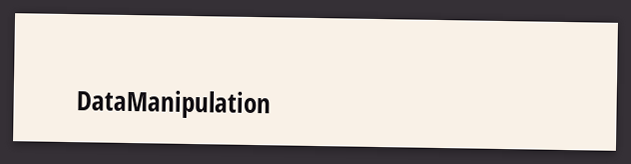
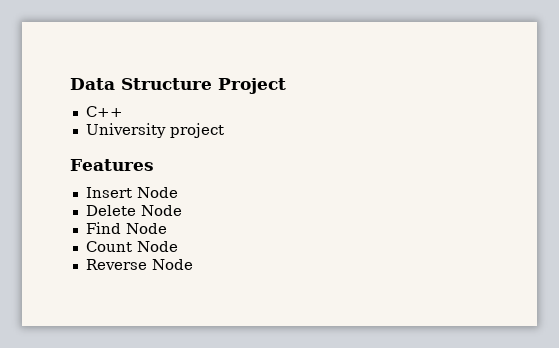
[76,89,271,120] DataManipulation -> [70,78,286,94] [85,106,123,117] [85,123,224,138] [70,159,154,171] [85,187,178,198] [85,205,182,216] [85,222,167,234] [85,241,178,252] [85,259,193,270] Data Structure Project // C++ // University project // Features // Insert Node // Delete Node // Find Node // Count Node // Reverse Node

